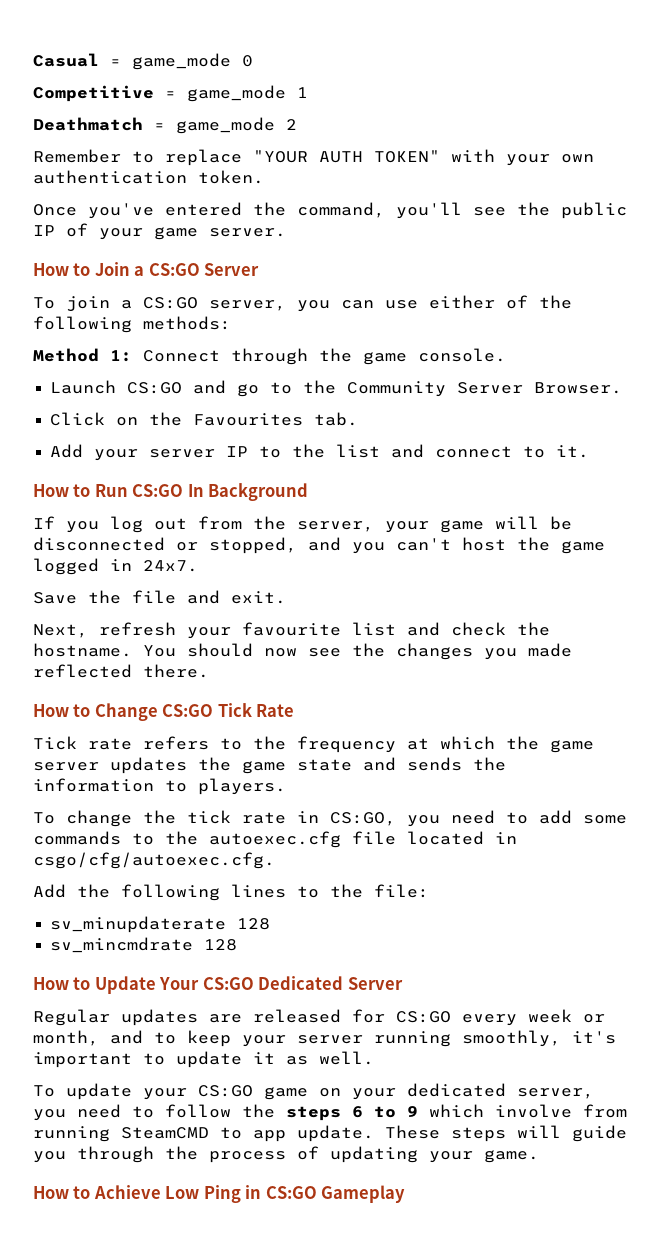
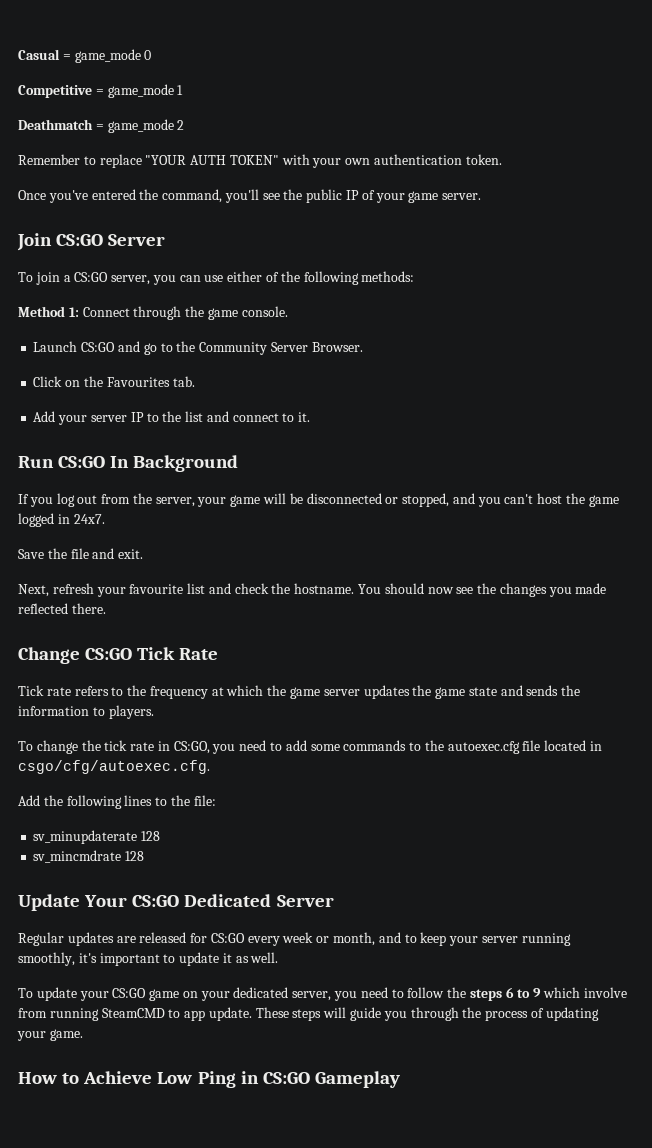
[33,262,145,276] How to Join a -> [17,233,52,251] Join
[33,484,91,497] How to -> (311, 417) none
[33,704,91,717] How to -> (106, 608) none
[33,977,91,990] How to -> (145, 856) none

